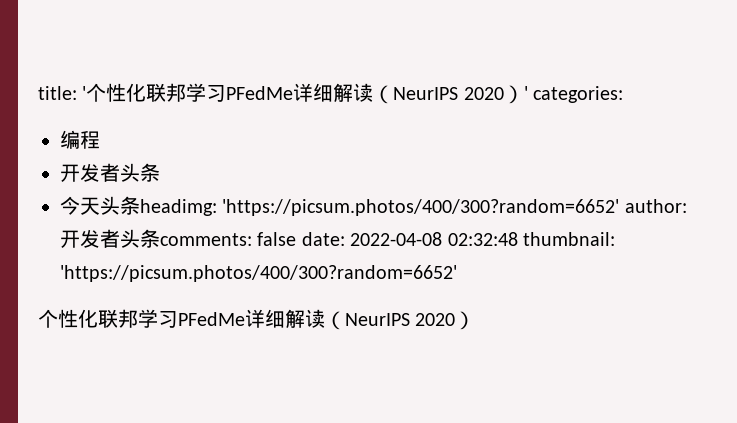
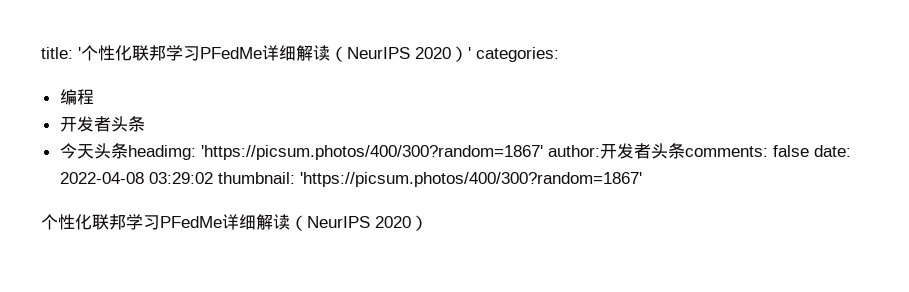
[222,199,620,216] 'https://picsum.photos/400/300?random=6652' -> [200,145,543,160] 'https://picsum.photos/400/300?random=1867'
[447,232,615,246] [60,265,457,282] 02:32:48 thumbnail: 'https://picsum.photos/400/300?random=6652' -> [148,172,642,187] 03:29:02 thumbnail: 'https://picsum.photos/400/300?random=1867'

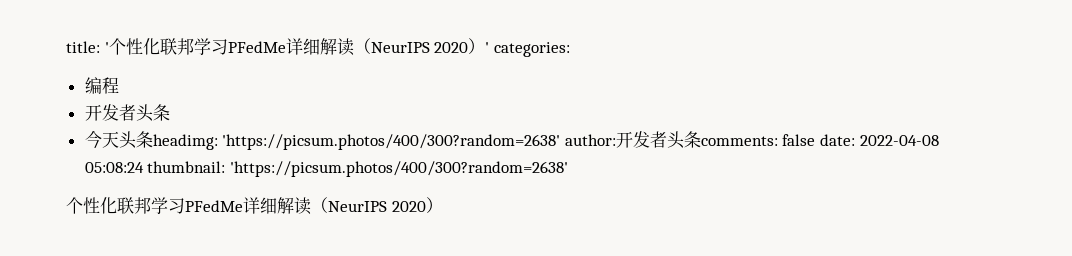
[200,145,543,160] 'https://picsum.photos/400/300?random=1867' -> [222,134,561,150] 'https://picsum.photos/400/300?random=2638'
[148,172,642,187] 03:29:02 thumbnail: 'https://picsum.photos/400/300?random=1867' -> [84,161,568,177] 05:08:24 thumbnail: 'https://picsum.photos/400/300?random=2638'

